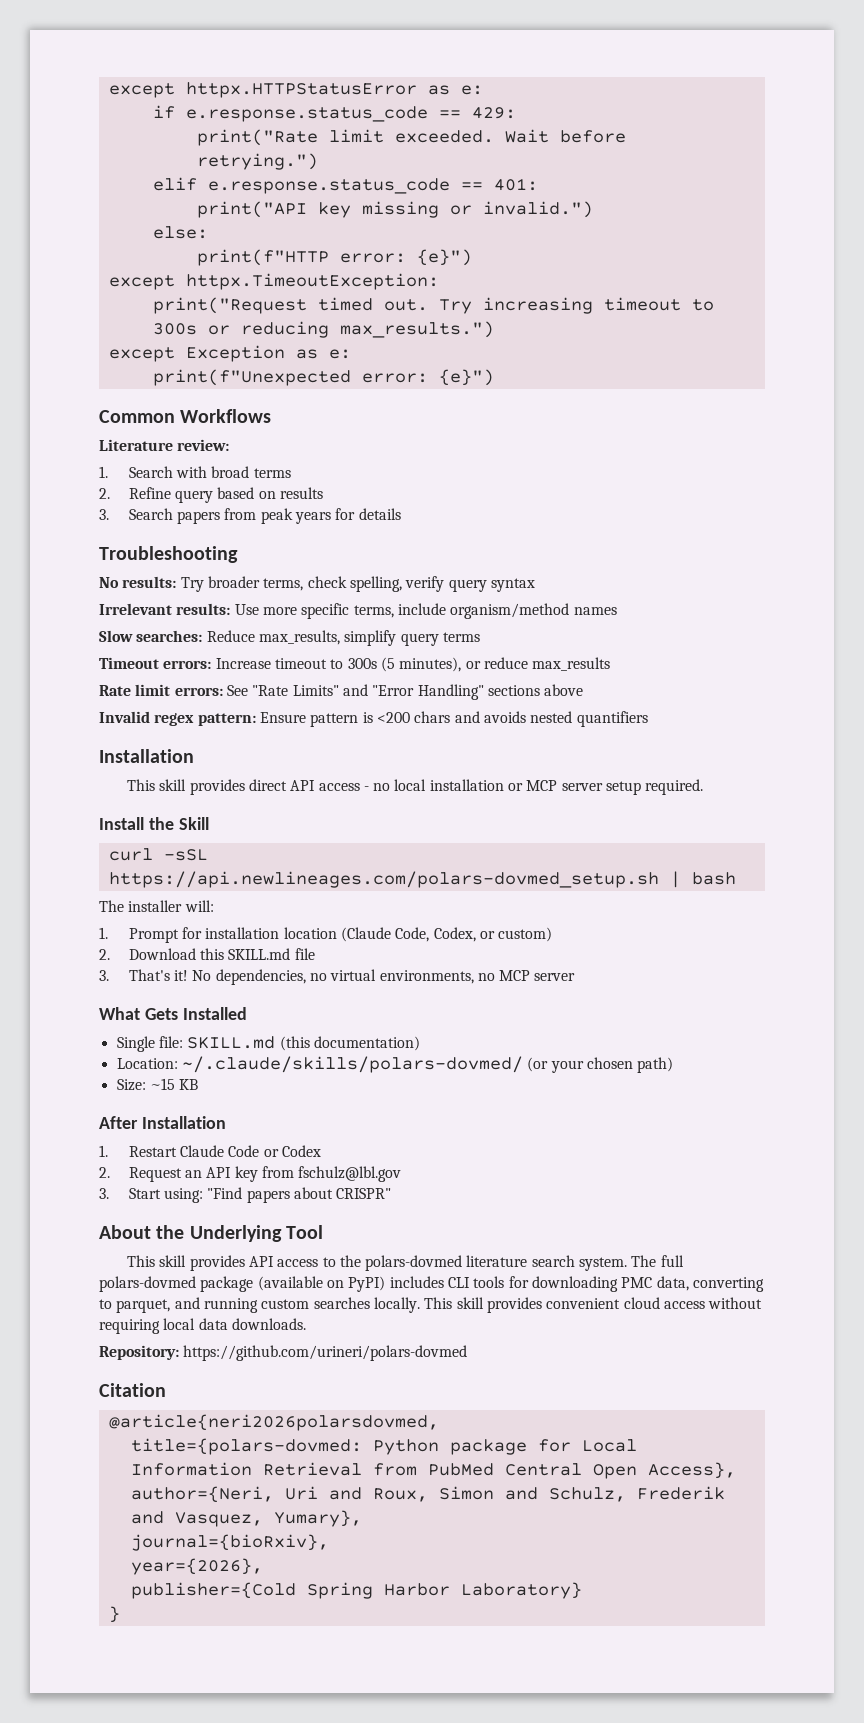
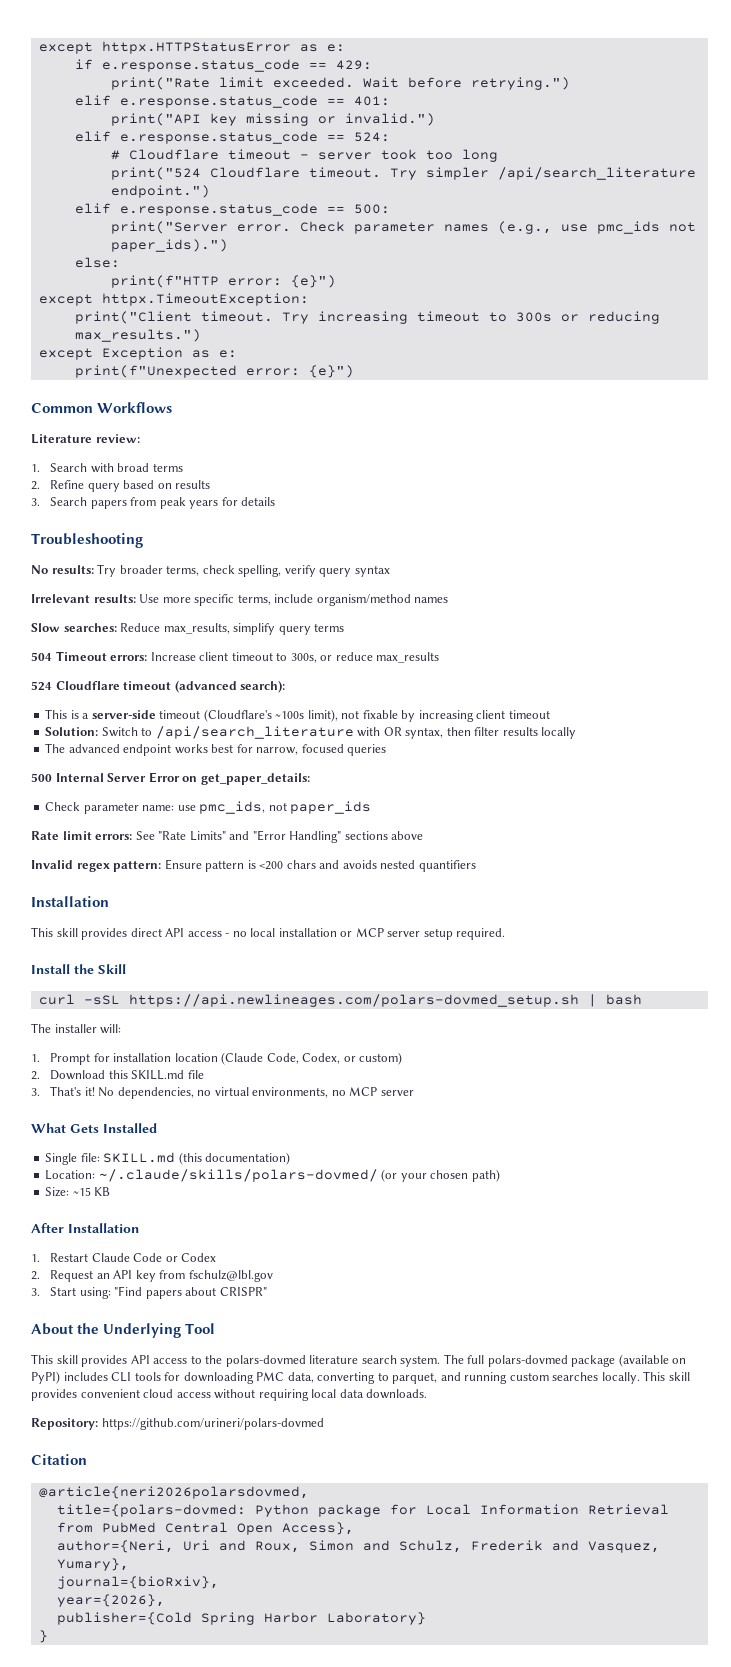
(593, 209) none -> [74,131,390,144] [110,149,498,162] [110,167,696,180] [110,185,210,198] [74,203,390,216] [110,221,696,234] [110,239,228,252] // elif e.response.status_code == 524: // # Cloudflare timeout - server took too long // print("524 Cloudflare timeout. Try simpler /api/search_literature endpoint.") // elif e.response.status_code == 500: // print("Server error. Check parameter names (e.g., use pmc_ids not paper_ids).")
[152,297,428,314] print("Request timed out. -> [74,311,273,324] print("Client timeout.
(480, 637) none -> [31,652,52,661] 504
[274,657,462,672] timeout to 300s (5 minutes), -> [199,652,317,663] client timeout to 300s,
(611, 664) none -> [31,680,286,693] [45,709,550,722] [45,726,577,739] [45,743,387,756] [31,772,310,785] [45,801,372,814] // 524 Cloudflare timeout (advanced search): // This is a server-side timeout (Cloudflare's ~100s limit), not fixable by increasing client timeout // Solution: Switch to /api/search_literature with OR syntax, then filter results locally // The advanced endpoint works best for narrow, focused queries // 500 Internal Server Error on get_paper_details: // Check parameter name: use pmc_ids, not paper_ids

